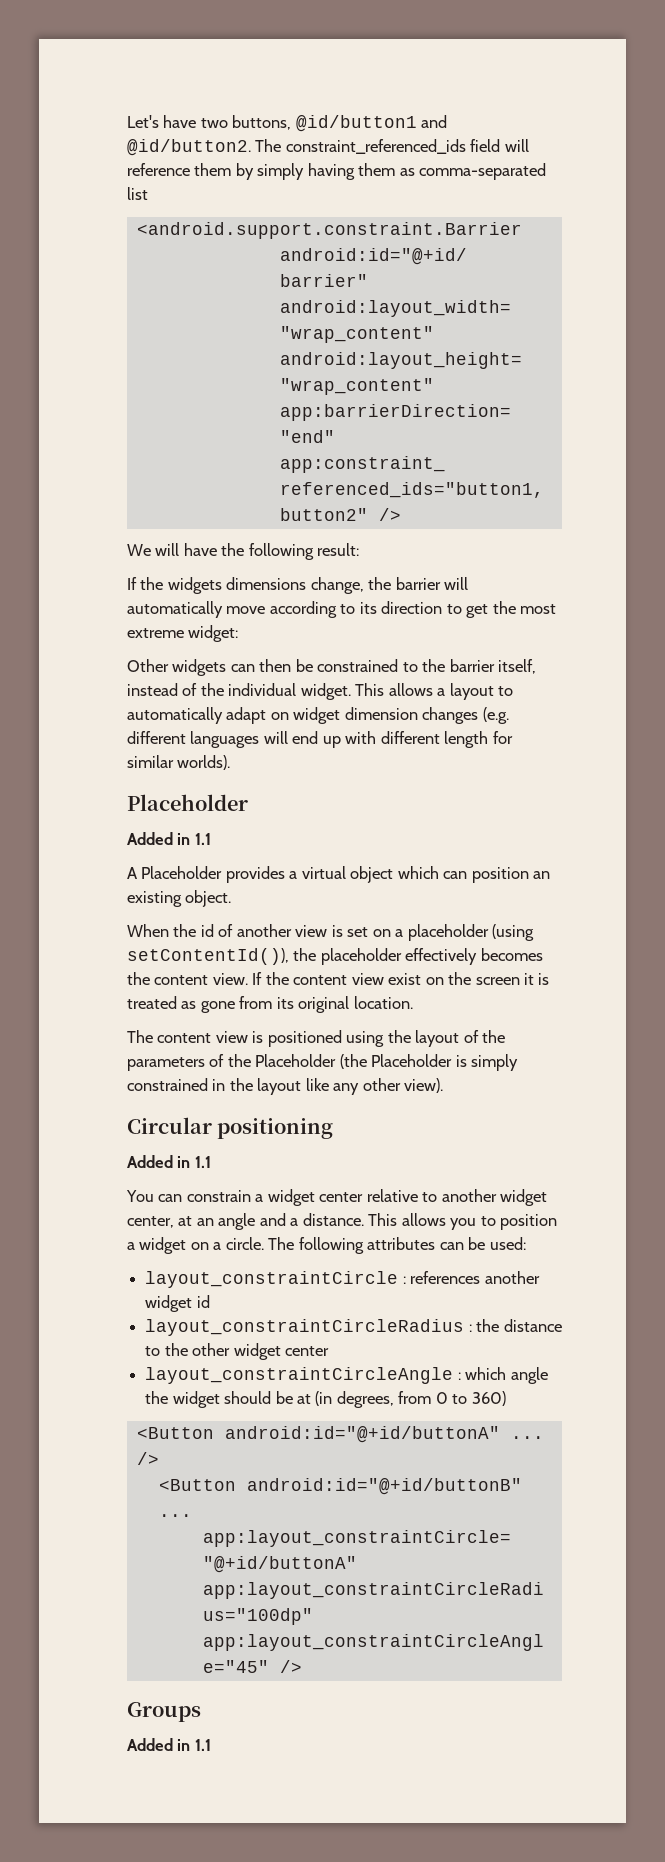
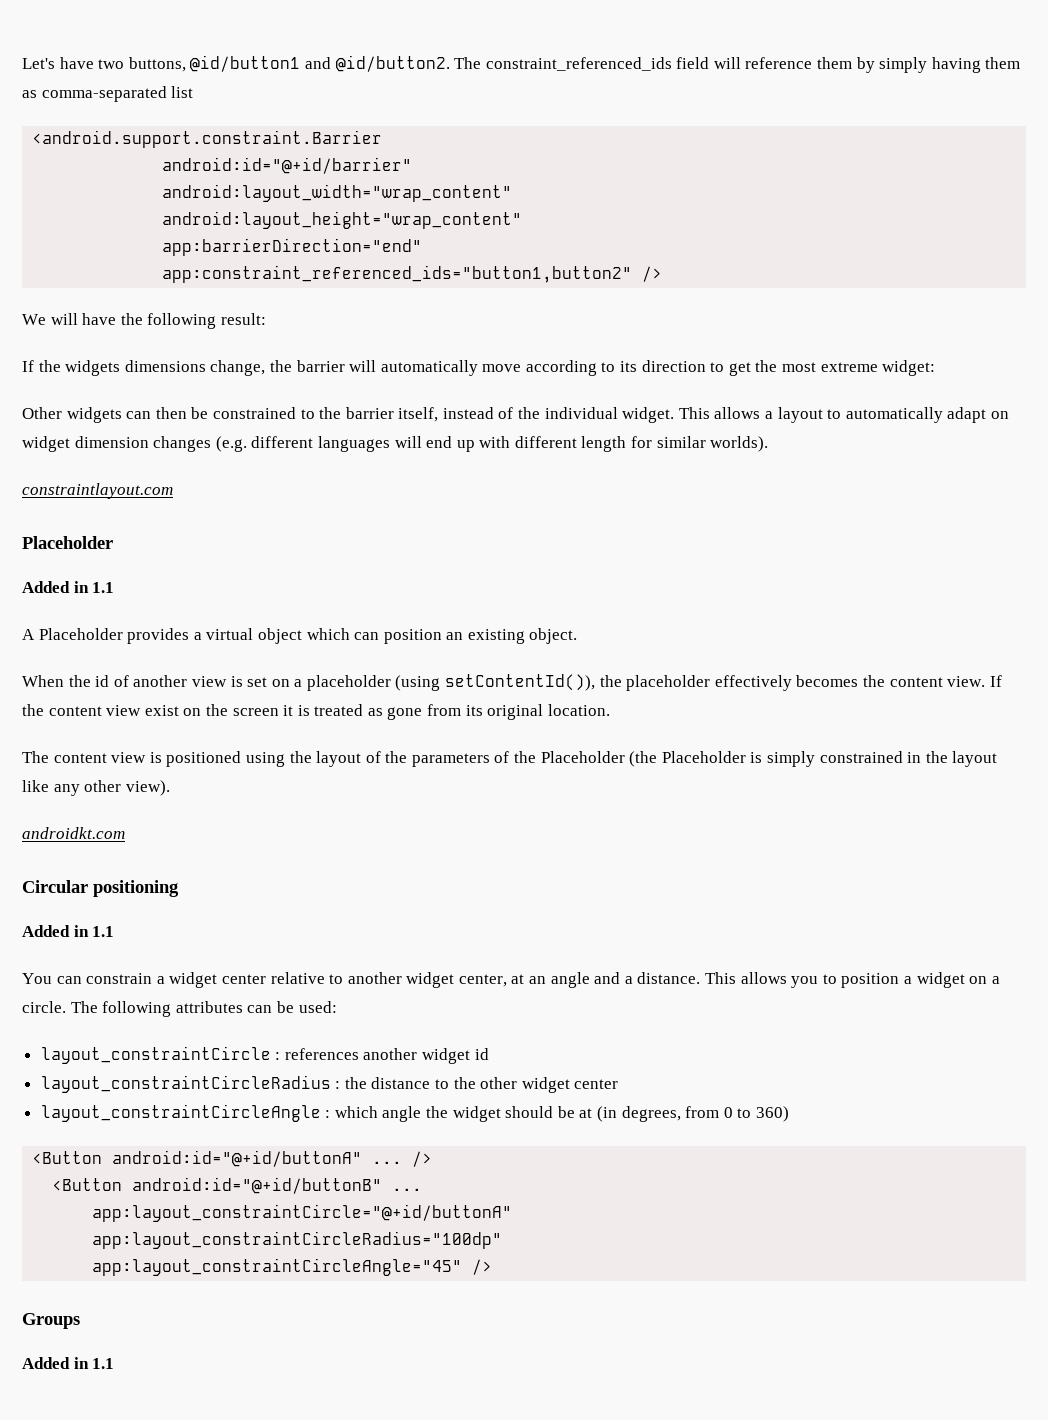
(231, 762) none -> [22,483,173,499] // constraintlayout.com
(444, 1085) none -> [22,827,125,839] // androidkt.com

